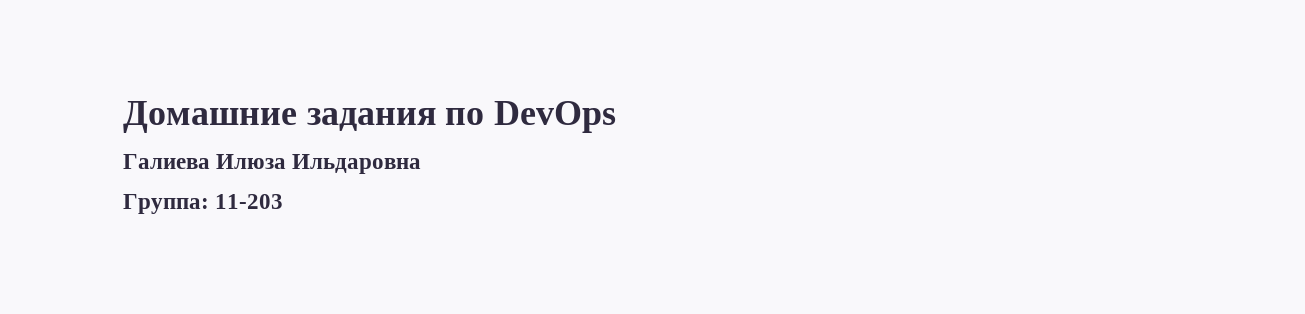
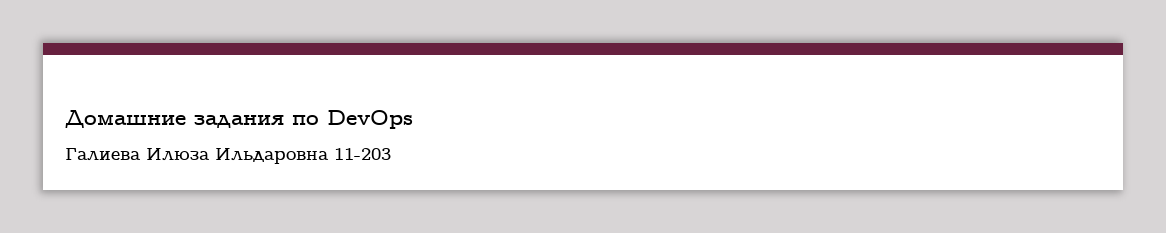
[123,194,209,214] // Группа: -> (329, 156) none

